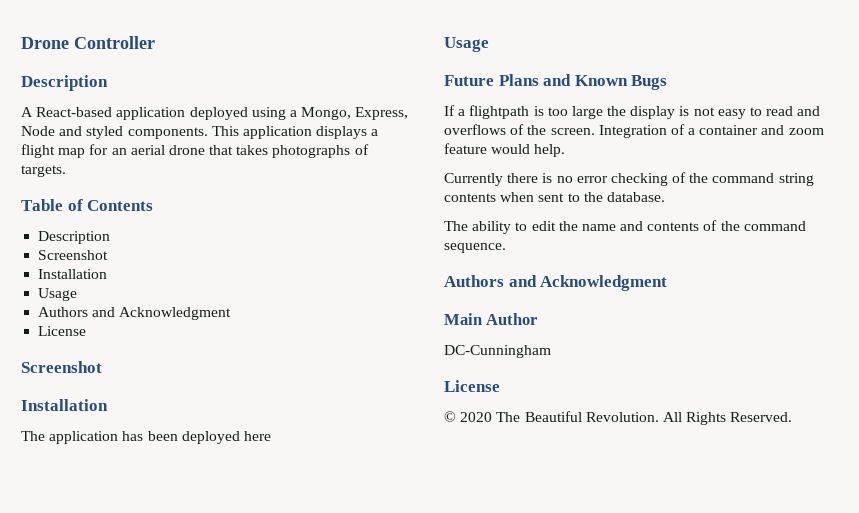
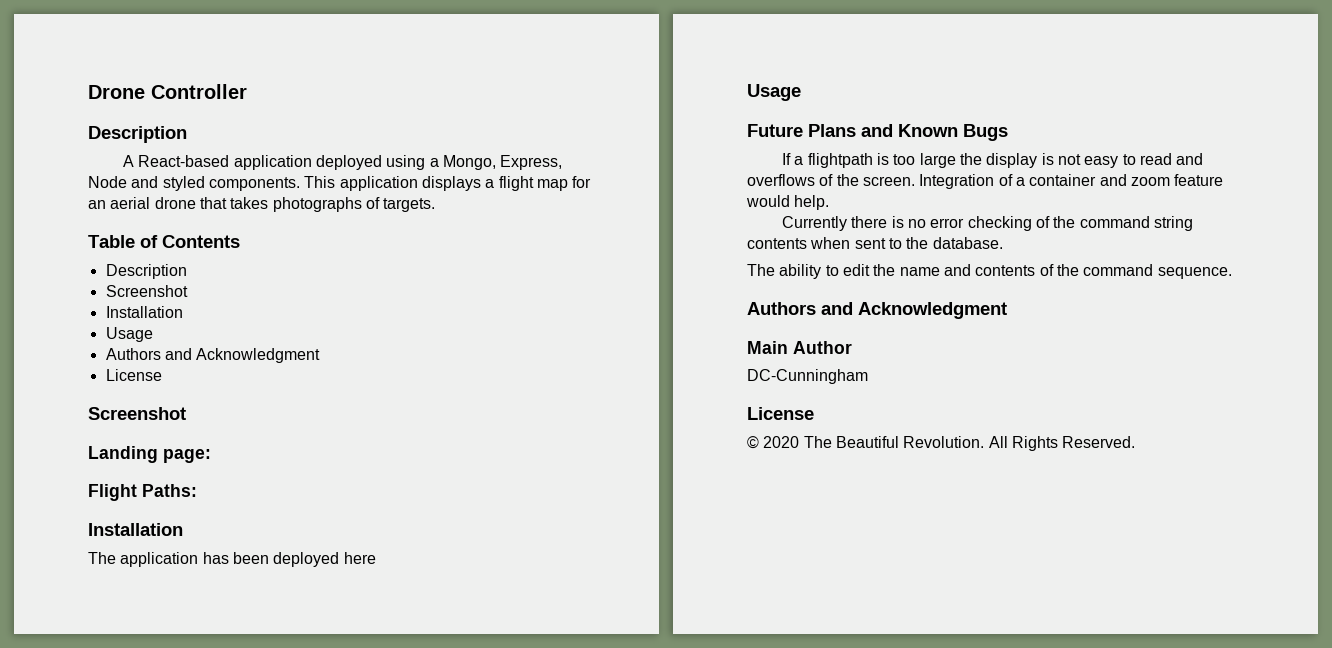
(102, 367) none -> [88,446,211,463] [88,484,197,501] // Landing page: // Flight Paths:

